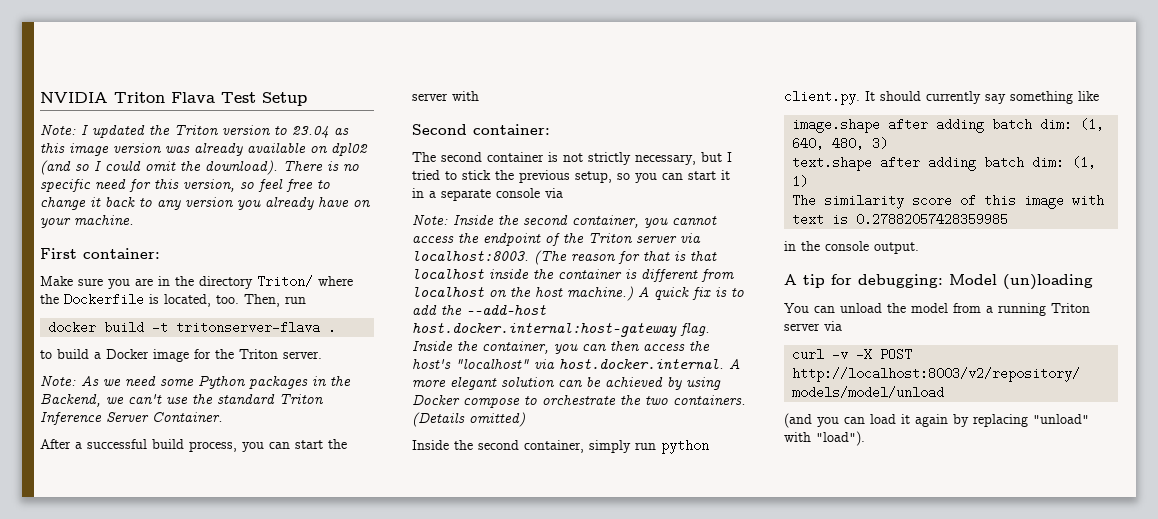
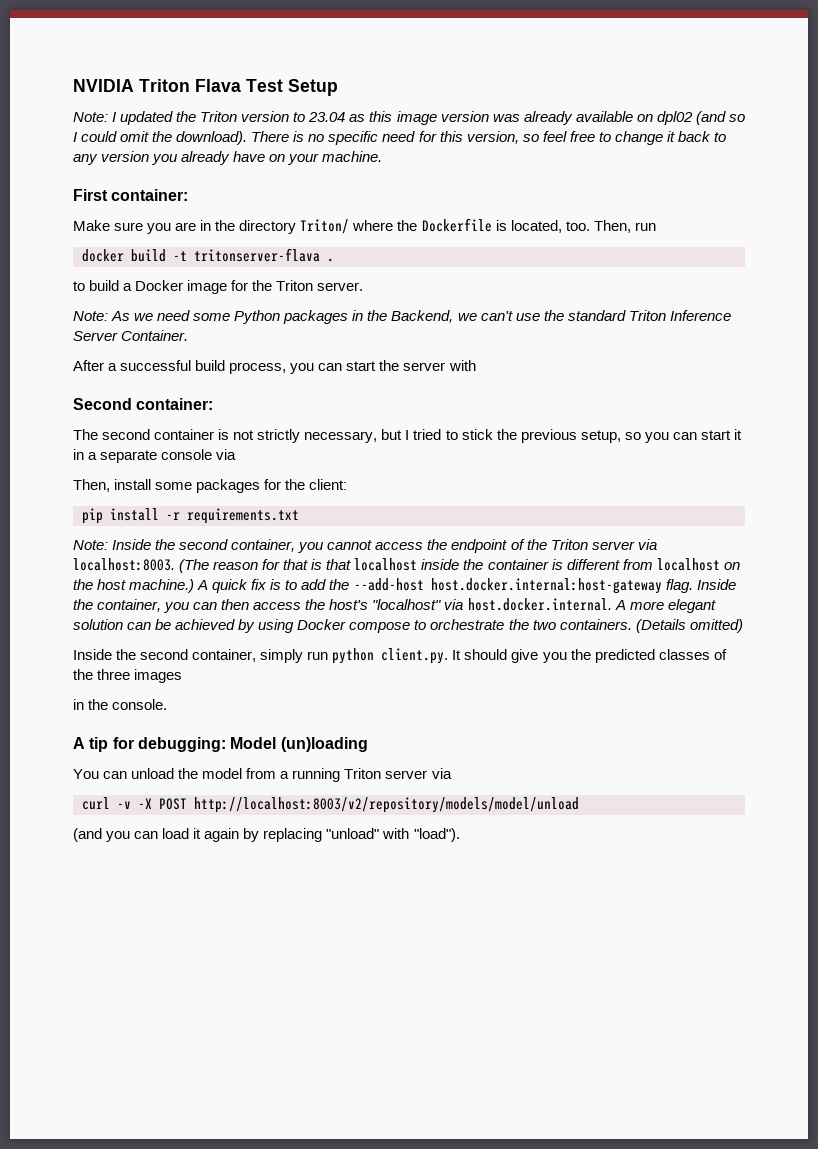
(563, 193) none -> [73,479,348,493] [82,508,299,524] // Then, install some packages for the client: // pip install -r requirements.txt
[926,91,1099,104] [792,118,1105,133] [792,137,889,150] [792,156,1097,171] [792,175,809,188] [792,194,1105,209] [792,213,1009,226] [784,241,919,254] currently say something like // image.shape after adding batch dim: (1, 640, 480, 3) // text.shape after adding batch dim: (1, 1) // The similarity score of this image with text is 0.27882057428359985 // in the console output. -> [511,649,727,663] [73,669,183,683] [73,699,168,710] give you the predicted classes of the three images // in the console.

